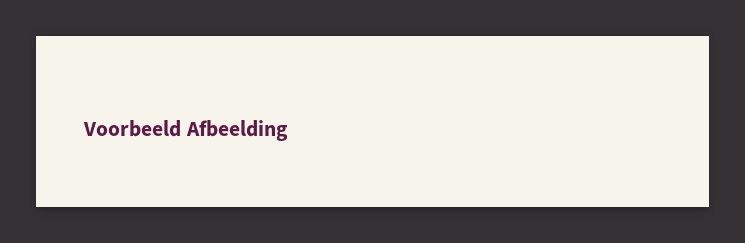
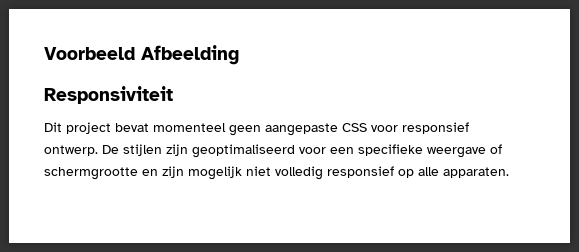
(288, 130) none -> [44,86,173,104] [44,122,469,136] [44,144,502,158] [44,166,509,180] // Responsiviteit // Dit project bevat momenteel geen aangepaste CSS voor responsief ontwerp. De stijlen zijn geoptimaliseerd voor een specifieke weergave of schermgrootte en zijn mogelijk niet volledig responsief op alle apparaten.

